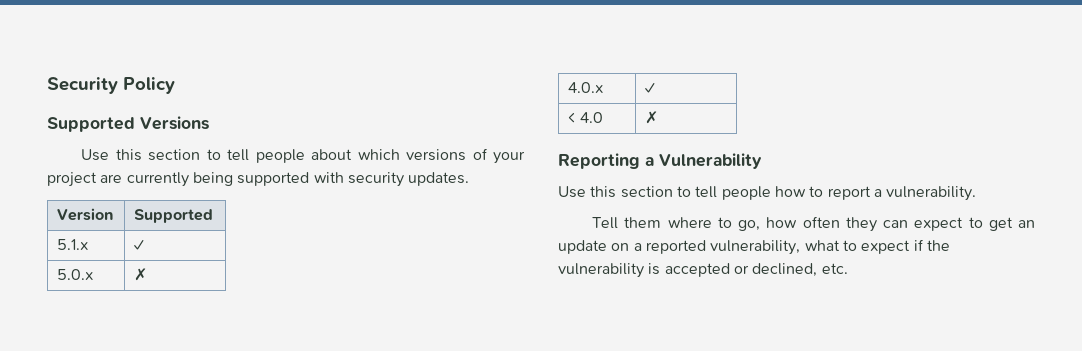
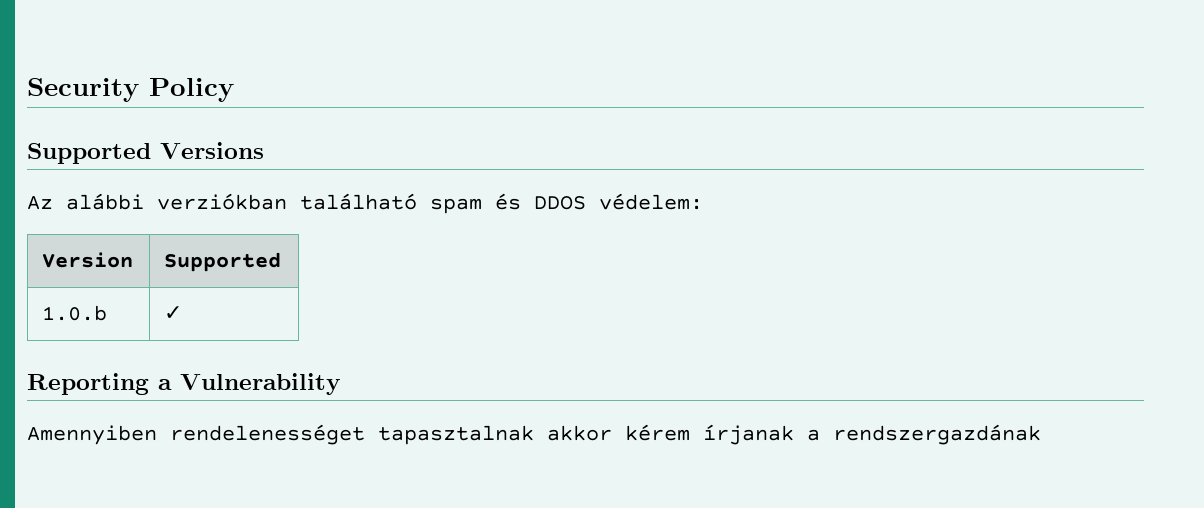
[81,148,526,164] [47,172,470,187] Use this section to tell people about which versions of your project are currently being supported with security updates. -> [27,193,703,214] Az alábbi verziókban található spam és DDOS védelem:
[57,239,89,250] [134,240,145,250] [57,269,94,280] [134,268,148,281] [568,82,604,93] [645,83,656,93] [568,112,603,123] [645,111,659,124] [558,153,762,169] [558,186,977,201] [592,216,1035,232] [558,239,950,255] [558,263,848,278] 5.1.x | ✓ // 5.0.x | ✗ // 4.0.x | ✓ // < 4.0 | ✗ // Reporting a Vulnerability // Use this section to tell people how to report a vulnerability. // Tell them where to go, how often they can expect to get an update on a reported vulnerability, what to expect if the vulnerability is accepted or declined, etc. -> [42,305,108,321] [164,306,183,320] [27,373,341,395] [27,424,1041,445] 1.0.b | ✓ // Reporting a Vulnerability // Amennyiben rendelenességet tapasztalnak akkor kérem írjanak a rendszergazdának

